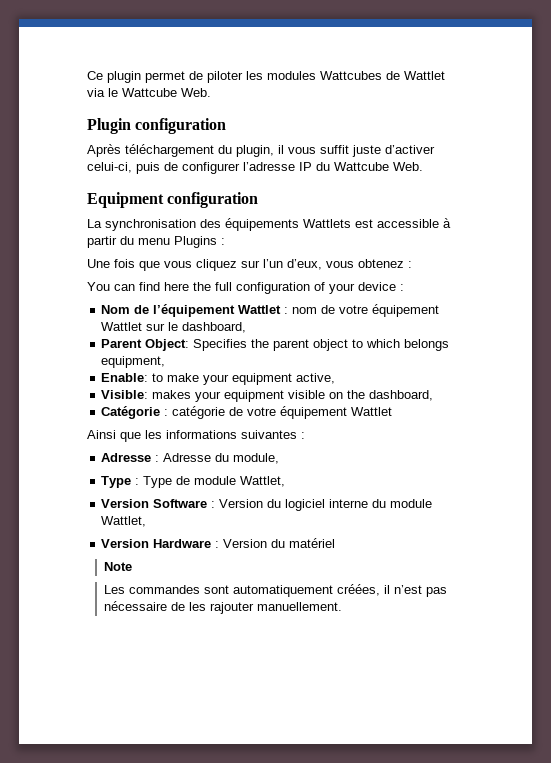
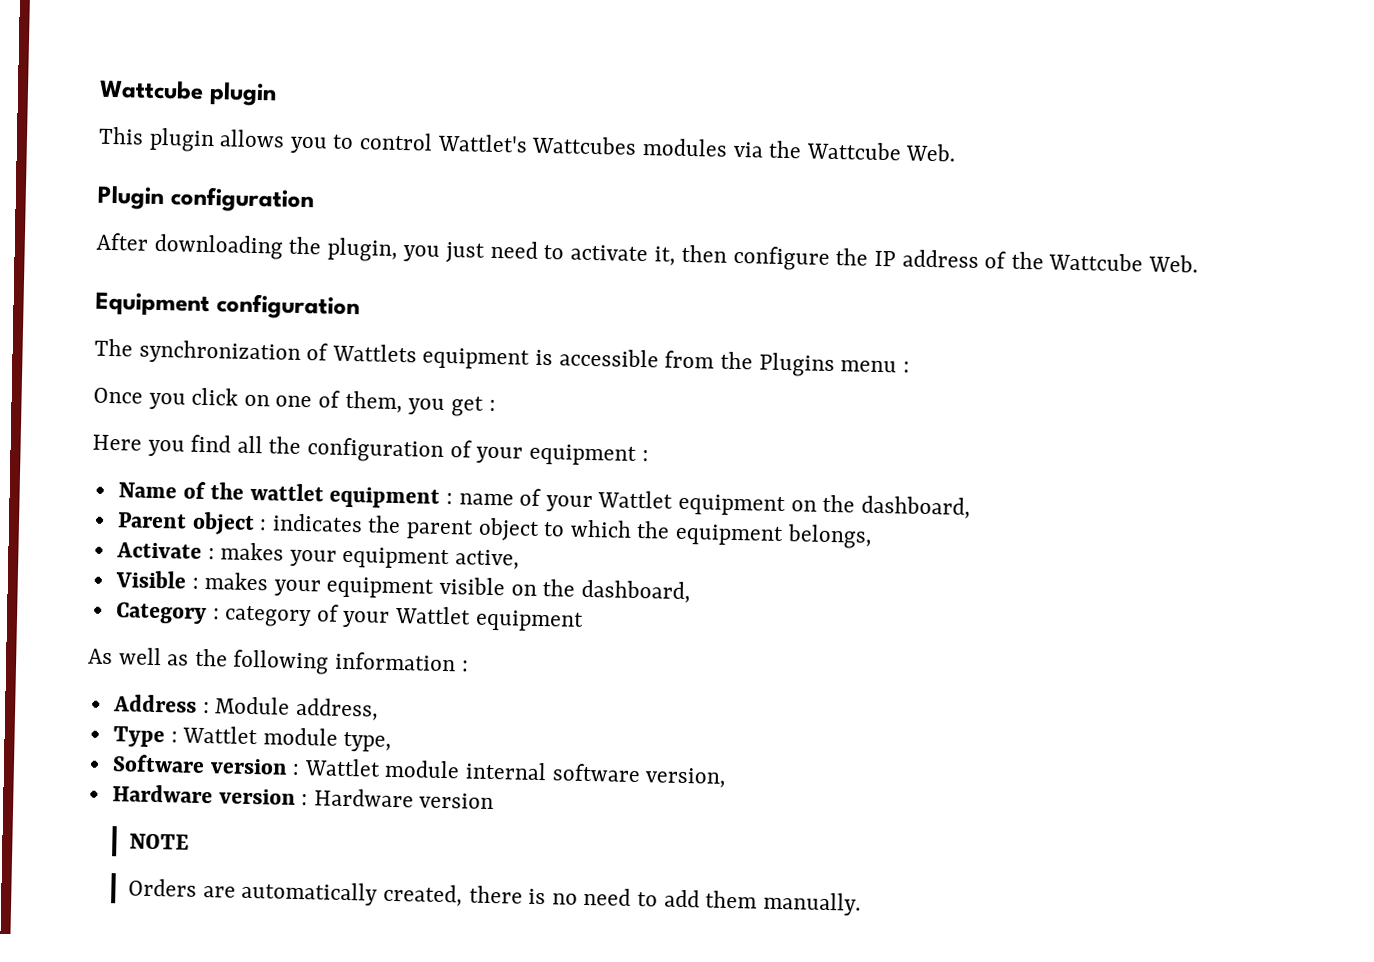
[87,71,445,83] [87,88,211,97] [87,118,227,134] [87,144,435,157] [87,162,423,174] [87,192,259,208] [87,218,451,231] [87,236,225,248] [87,259,412,271] [87,282,232,291] Ce plugin permet de piloter les modules Wattcubes de Wattlet via le Wattcube Web. // Plugin configuration // Après téléchargement du plugin, il vous suffit juste d’activer celui-ci, puis de configurer l’adresse IP du Wattcube Web. // Equipment configuration // La synchronisation des équipements Wattlets est accessible à partir du menu Plugins : // Une fois que vous cliquez sur l’un d’eux, vous obtenez : // You can find here the full -> [99,79,277,107] [98,126,957,162] [97,185,314,214] [96,232,1199,273] [95,291,360,321] [94,338,910,378] [93,387,496,417] [92,434,302,457] Wattcube plugin // This plugin allows you to control Wattlet's Wattcubes modules via the Wattcube Web. // Plugin configuration // After downloading the plugin, you just need to activate it, then configure the IP address of the Wattcube Web. // Equipment configuration // The synchronization of Wattlets equipment is accessible from the Plugins menu : // Once you click on one of them, you get : // Here you find all the
[358,282,404,291] [101,304,440,317] [101,322,179,331] device : // Nom de l’équipement Wattlet : nom de votre équipement Wattlet sur le -> [528,443,649,466] [117,481,856,517] equipment : // Name of the wattlet equipment : name of your Wattlet equipment on the
[145,339,248,351] Object: Specifies -> [191,511,363,536] object : indicates
[404,339,450,351] [101,356,166,368] [101,373,200,382] belongs equipment, // Enable: to make -> [636,520,873,549] [115,542,285,561] the equipment belongs, // Activate : makes
[101,390,149,399] Visible: -> [114,570,199,589] Visible :
[101,406,393,419] [87,430,305,442] [101,453,280,464] [101,476,286,488] [101,499,433,511] [101,516,147,527] [101,538,336,548] [104,562,133,571] [104,584,448,597] [104,601,343,614] Catégorie : catégorie de votre équipement Wattlet // Ainsi que les informations suivantes : // Adresse : Adresse du module, // Type : Type de module Wattlet, // Version Software : Version du logiciel interne du module Wattlet, // Version Hardware : Version du matériel // Note // Les commandes sont automatiquement créées, il n’est pas nécessaire de les rajouter manuellement. -> [114,602,584,632] [88,647,469,675] [112,694,379,721] [112,725,393,752] [111,754,728,788] [111,784,495,810] [129,833,190,850] [128,878,861,916] Category : category of your Wattlet equipment // As well as the following information : // Address : Module address, // Type : Wattlet module type, // Software version : Wattlet module internal software version, // Hardware version : Hardware version // NOTE // Orders are automatically created, there is no need to add them manually.

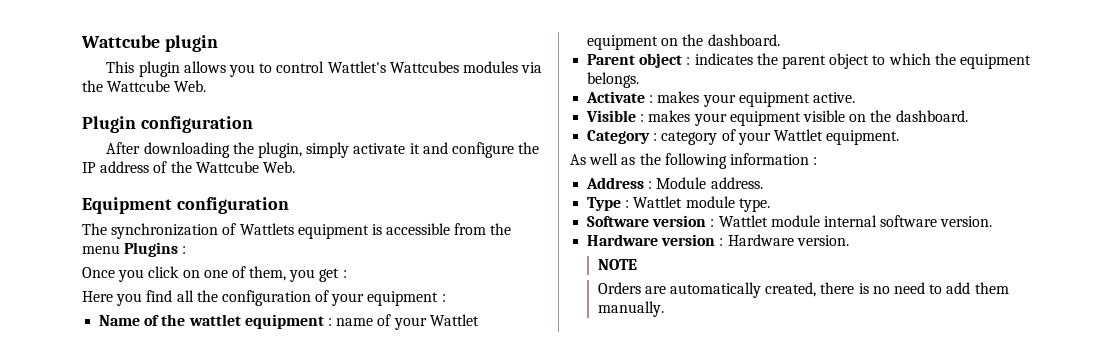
[403,240,728,266] you just need to activate it, then -> [306,142,448,158] simply activate it and
[758,352,898,378] Plugins menu -> [82,242,179,257] menu Plugins
[860,495,971,519] dashboard, -> [707,34,780,46] dashboard.
[786,524,873,549] belongs, -> [587,72,640,88] belongs.
[455,549,521,570] active, -> [812,92,855,103] active.
[580,579,691,604] dashboard, -> [895,110,968,122] dashboard.
[474,609,584,632] equipment -> [826,130,900,145] equipment.
[294,697,379,721] address, -> [710,177,763,189] address.
[343,731,393,752] type, -> [738,198,770,212] type.
[645,767,728,788] version, -> [940,216,993,227] version.
[419,792,495,810] version -> [796,235,849,246] version.

